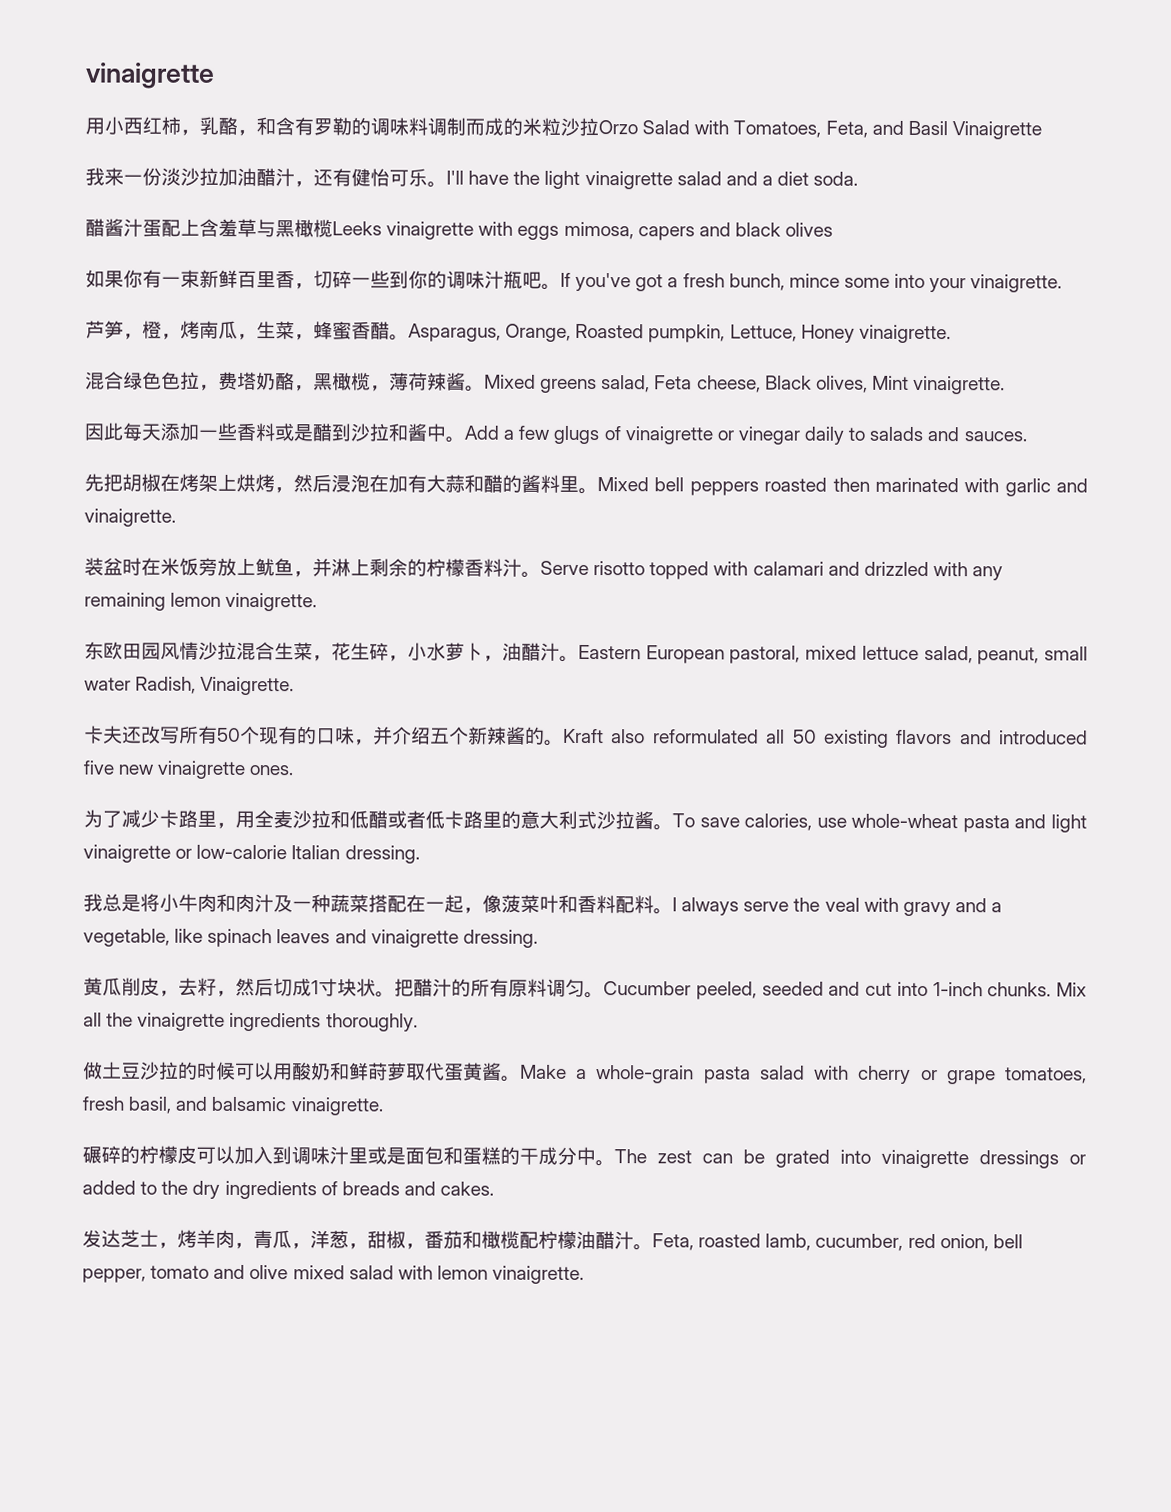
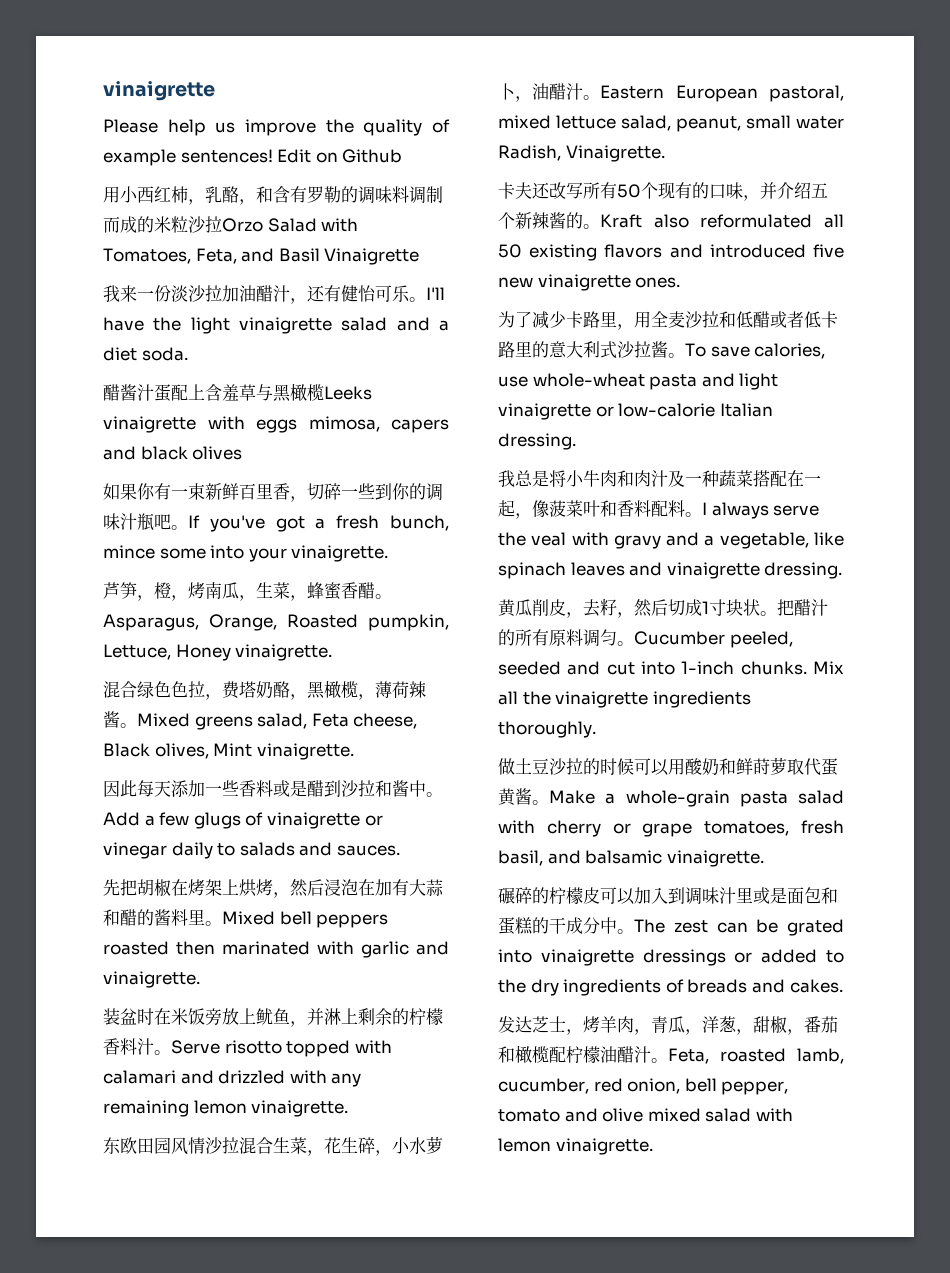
[85,62,215,89] vinaigrette -> [103,81,215,101] [103,119,450,136] [103,149,403,166] vinaigrette // Please help us improve the quality of example sentences! Edit on Github

